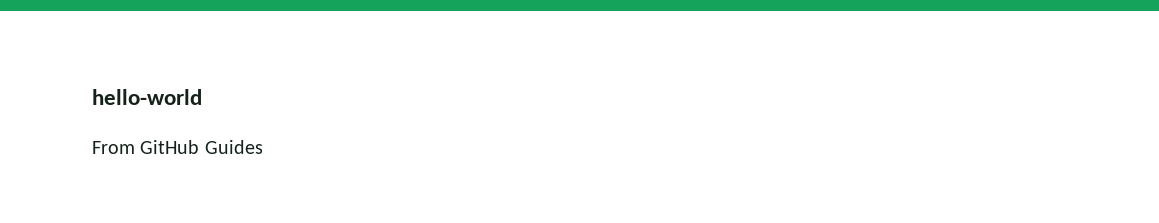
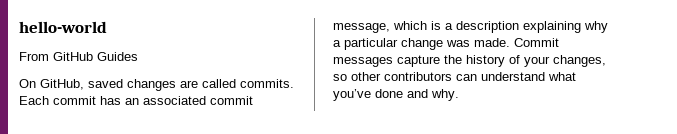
(263, 147) none -> [19,79,294,91] [19,96,253,105] [333,21,608,33] [333,38,559,50] [333,55,606,67] [333,72,576,81] [333,89,459,101] // On GitHub, saved changes are called commits. Each commit has an associated commit message, which is a description explaining why a particular change was made. Commit messages capture the history of your changes, so other contributors can understand what you’ve done and why.

